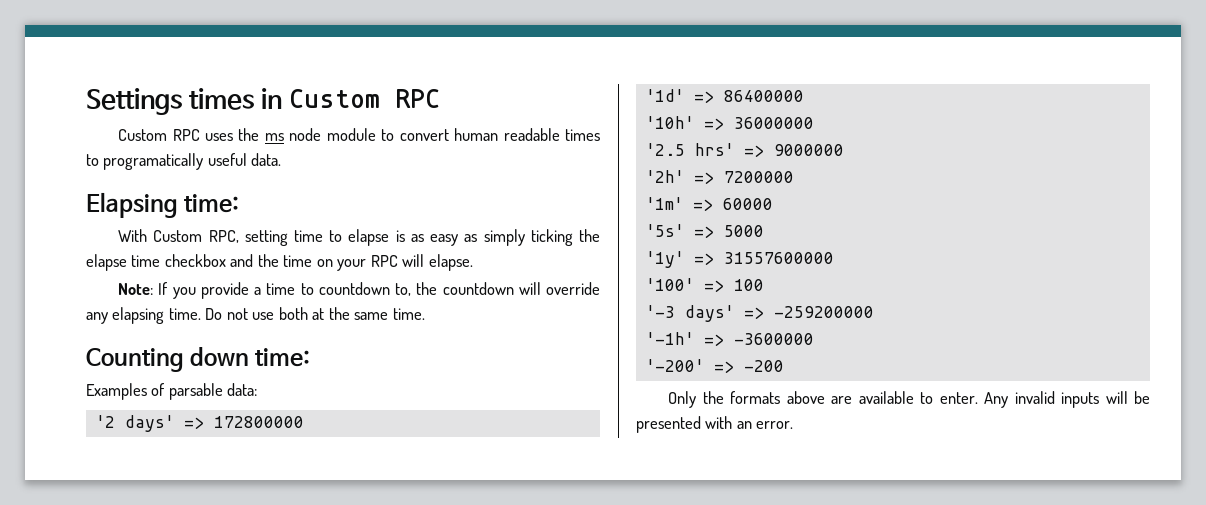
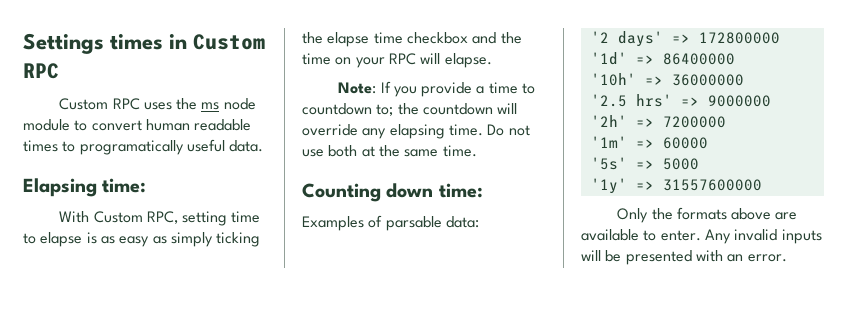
[395,283,412,296] to, -> [376,104,394,116] to;
[645,278,764,292] [645,305,874,322] [645,332,814,346] [645,359,784,373] // '100' => 100 // '-3 days' => -259200000 // '-1h' => -3600000 // '-200' => -200 -> (762, 185) none

